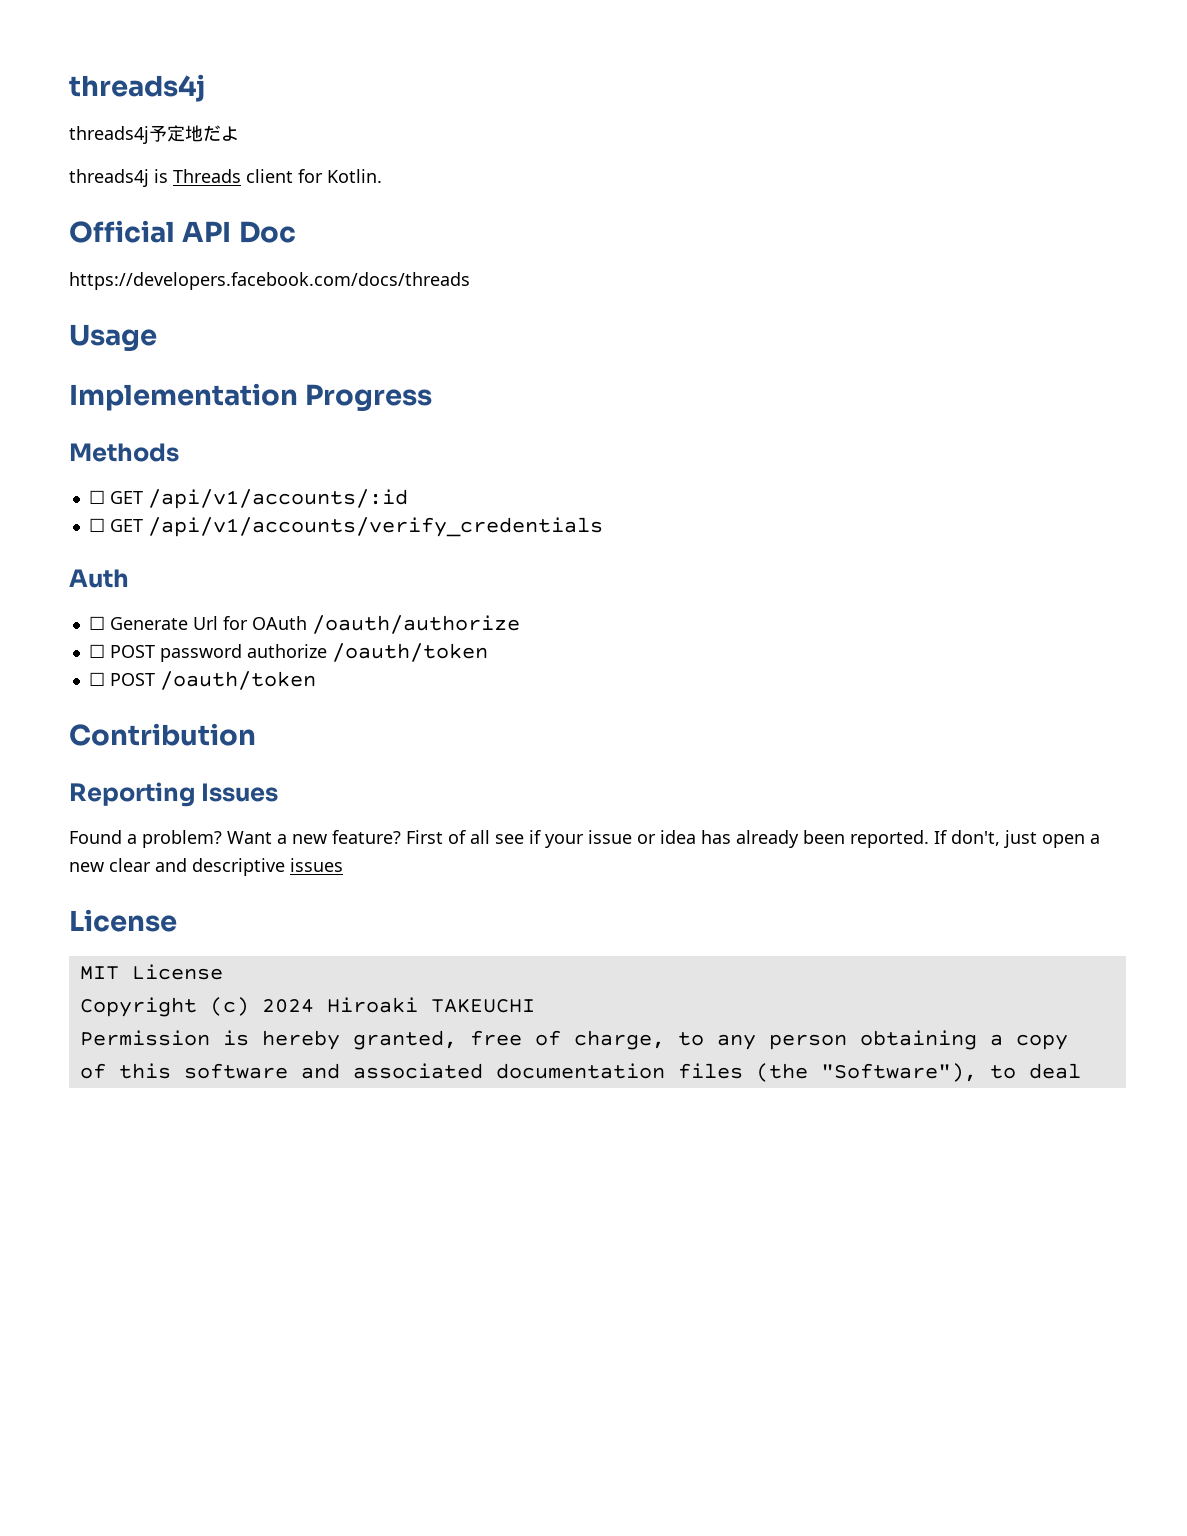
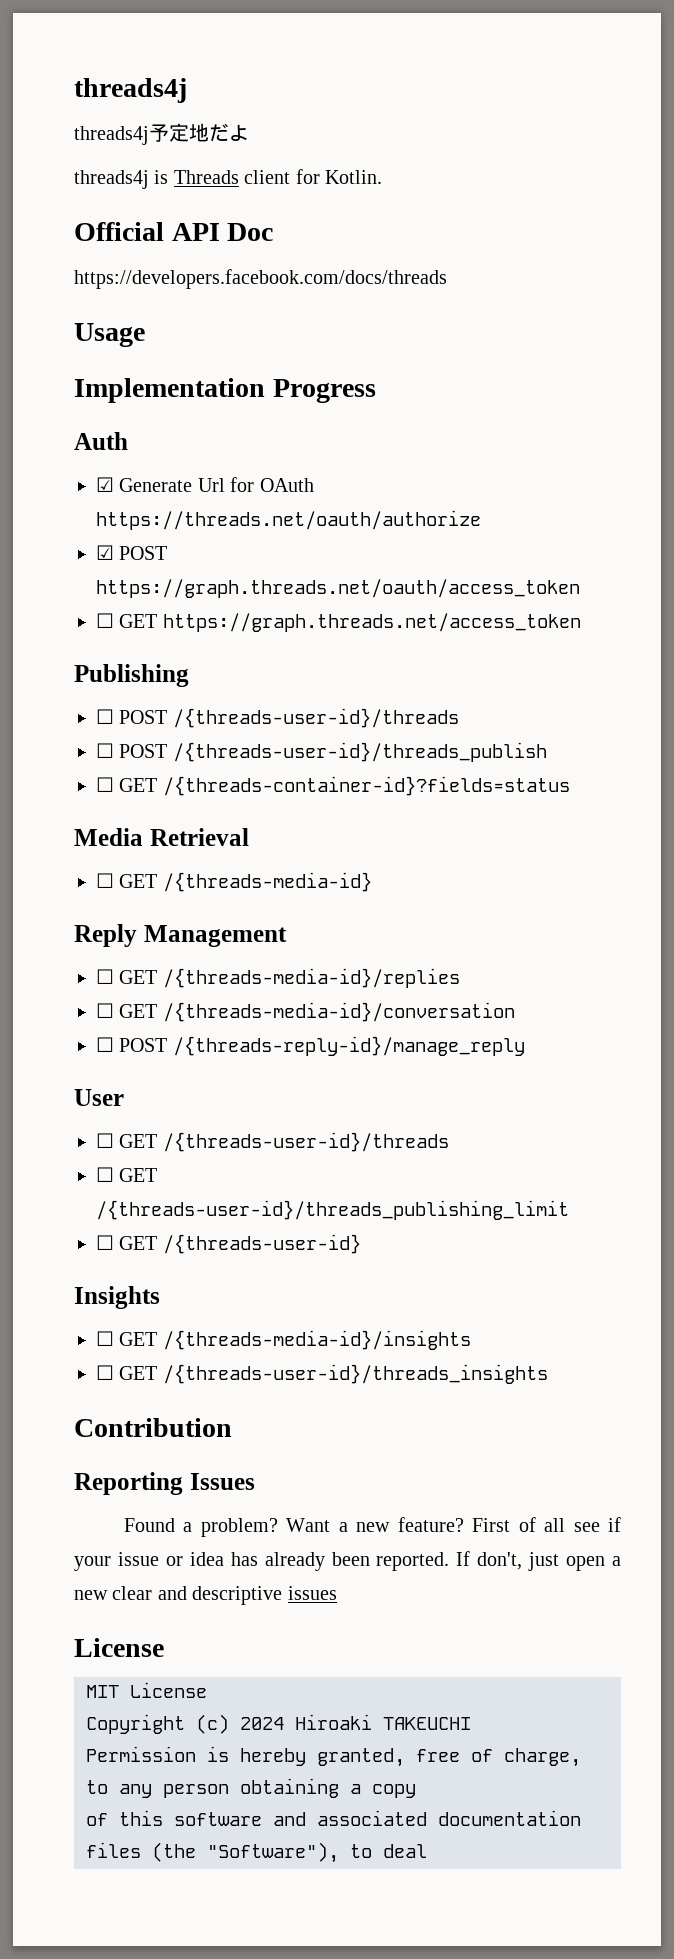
[69,443,179,462] [88,489,408,509] [88,517,603,537] // Methods // ☐ GET /api/v1/accounts/:id // ☐ GET /api/v1/accounts/verify_credentials -> (376, 391) none
[88,616,105,630] ☐ -> [96,477,114,492] ☑
[311,615,520,634] [88,643,488,662] [88,671,316,690] /oauth/authorize // ☐ POST password authorize /oauth/token // ☐ POST /oauth/token -> [96,510,481,530] [96,545,168,560] [96,579,580,598] [96,613,581,632] [74,664,189,687] [96,708,459,728] [96,742,547,762] [96,776,570,796] [74,828,249,846] [96,872,372,892] [74,924,287,947] [96,968,460,988] [96,1002,515,1022] [96,1036,525,1056] [74,1089,124,1106] [96,1132,449,1152] [96,1167,158,1182] [96,1200,569,1220] [96,1234,361,1254] [74,1286,160,1309] [96,1330,471,1350] [96,1364,548,1384] https://threads.net/oauth/authorize // ☑ POST https://graph.threads.net/oauth/access_token // ☐ GET https://graph.threads.net/access_token // Publishing // ☐ POST /{threads-user-id}/threads // ☐ POST /{threads-user-id}/threads_publish // ☐ GET /{threads-container-id}?fields=status // Media Retrieval // ☐ GET /{threads-media-id} // Reply Management // ☐ GET /{threads-media-id}/replies // ☐ GET /{threads-media-id}/conversation // ☐ POST /{threads-reply-id}/manage_reply // User // ☐ GET /{threads-user-id}/threads // ☐ GET /{threads-user-id}/threads_publishing_limit // ☐ GET /{threads-user-id} // Insights // ☐ GET /{threads-media-id}/insights // ☐ GET /{threads-user-id}/threads_insights

